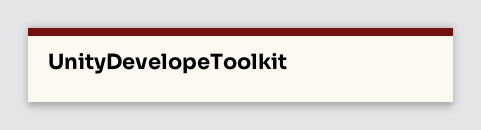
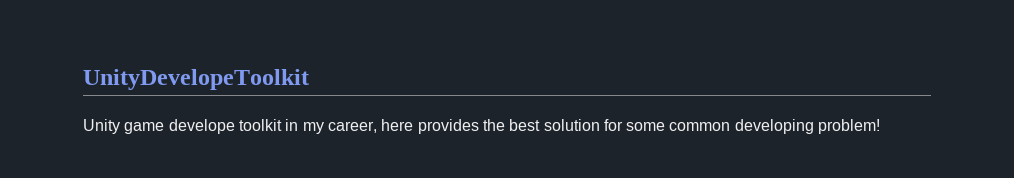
(287, 63) none -> [83,119,881,134] // Unity game develope toolkit in my career, here provides the best solution for some common developing problem!

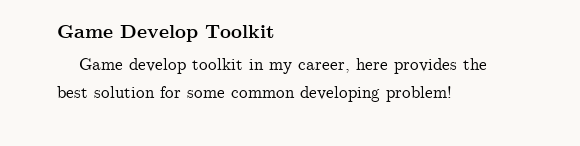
[83,69,309,90] [83,119,235,134] UnityDevelopeToolkit // Unity game develope -> [57,25,275,42] [78,58,186,74] Game Develop Toolkit // Game develop

